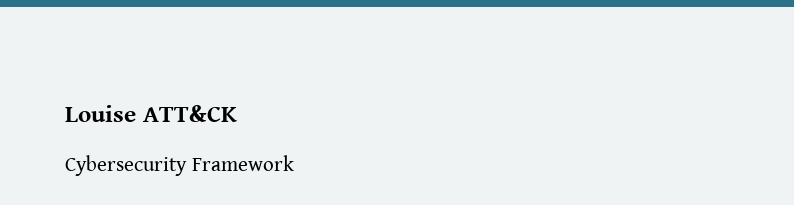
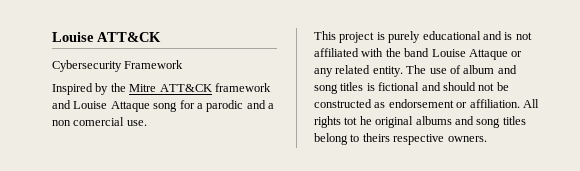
(294, 163) none -> [52,83,271,95] [52,100,274,112] [52,117,147,126] [314,31,532,43] [314,48,523,60] [314,65,517,77] [314,82,509,94] [314,99,539,108] [314,116,526,128] [314,133,487,145] // Inspired by the Mitre ATT&CK framework and Louise Attaque song for a parodic and a non comercial use. // This project is purely educational and is not affiliated with the band Louise Attaque or any related entity. The use of album and song titles is fictional and should not be constructed as endorsement or affiliation. All rights tot he original albums and song titles belong to theirs respective owners.

